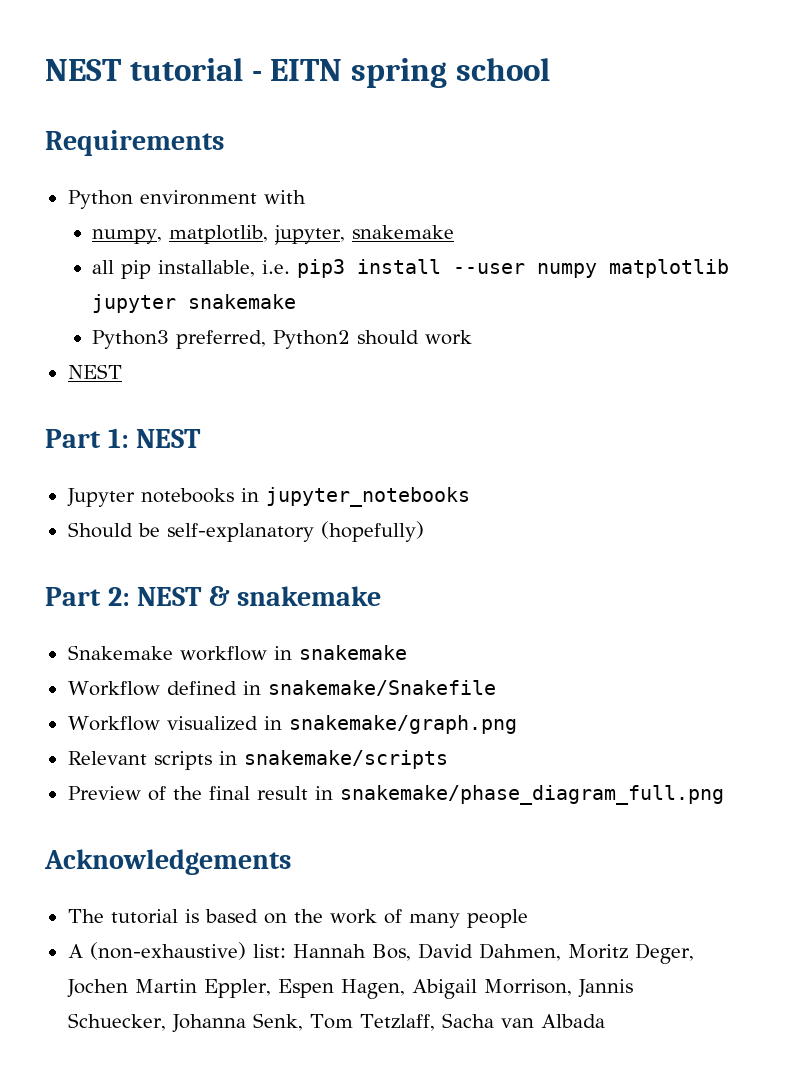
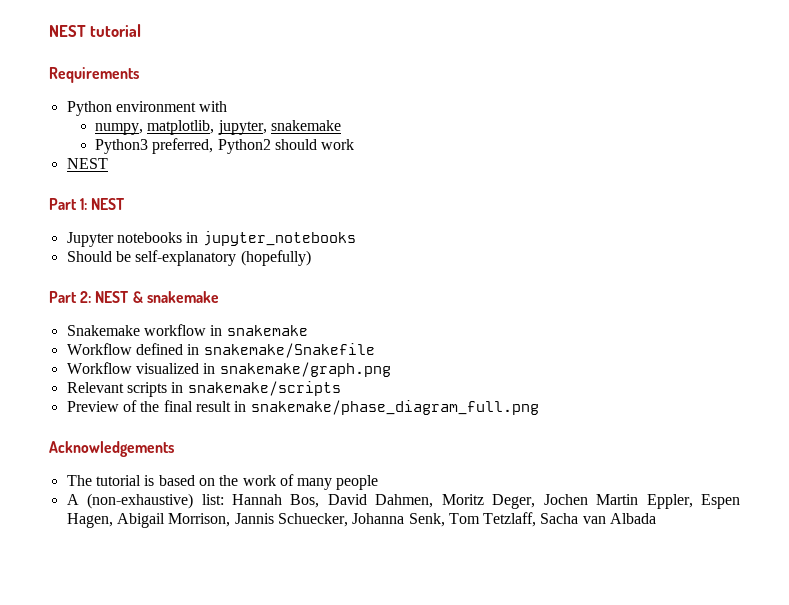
[251,58,550,88] - EITN spring school -> (142, 30) none
[92,259,730,279] [92,294,297,313] // all pip installable, i.e. pip3 install --user numpy matplotlib jupyter snakemake -> (341, 125) none

